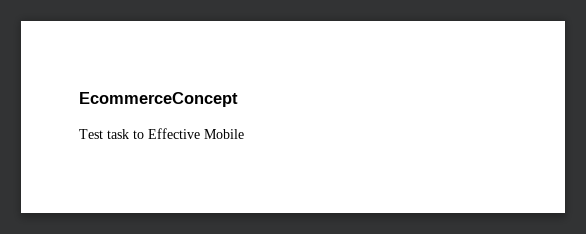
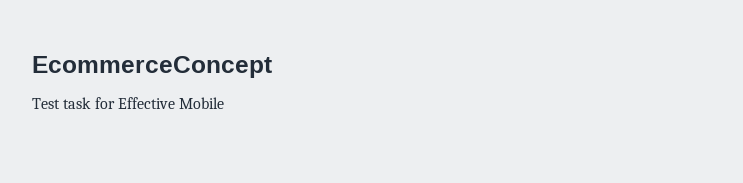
[133,130,144,139] to -> [94,97,115,109] for

